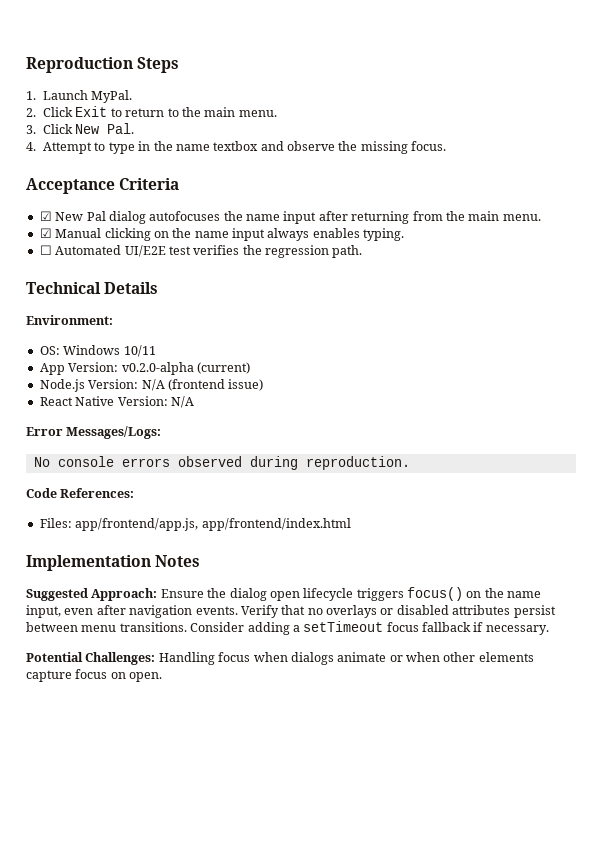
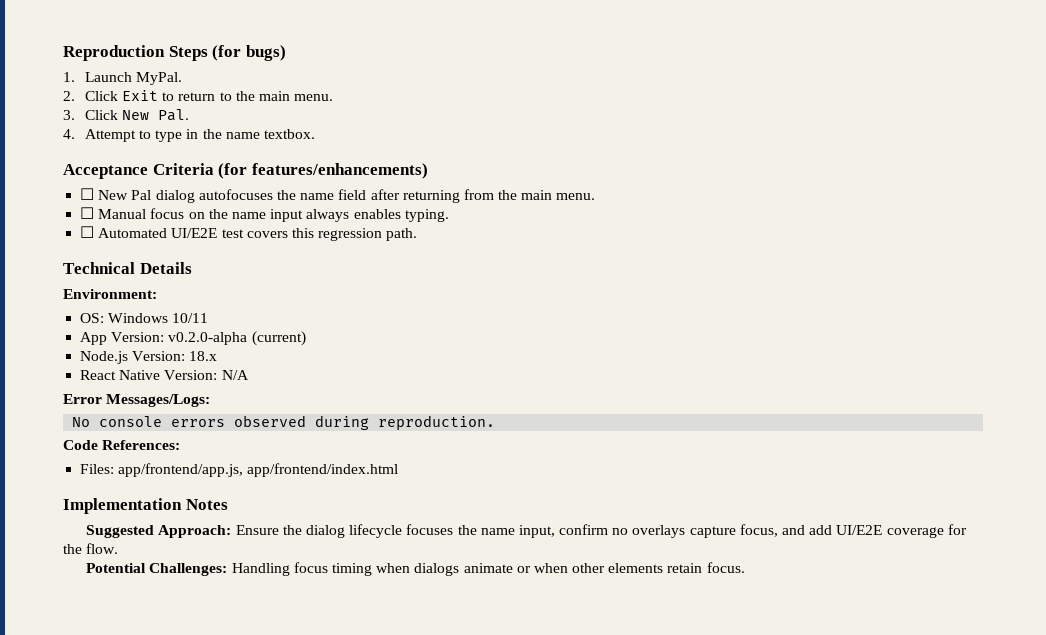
(180, 65) none -> [212,45,286,61] (for bugs)
[213,141,447,154] textbox and observe the missing focus. -> [263,129,315,139] textbox.
[39,211,52,221] // ☑ -> [218,163,428,179] [80,188,95,200] (for features/enhancements) // ☐
[283,211,317,224] input -> [338,189,367,200] field
[39,228,151,241] ☑ Manual clicking -> [80,207,185,219] ☐ Manual focus
[193,245,262,255] verifies the -> [246,228,314,238] covers this
[141,379,264,391] N/A (frontend issue) -> [189,351,218,361] 18.x
[269,587,542,601] [26,605,556,618] [26,621,549,635] open lifecycle triggers focus() on the name input, even after navigation events. Verify that no overlays or disabled attributes persist between menu transitions. Consider adding a setTimeout focus fallback if necessary. -> [349,524,967,538] [63,543,119,554] lifecycle focuses the name input, confirm no overlays capture focus, and add UI/E2E coverage for the flow.
(251, 657) none -> [331,563,372,576] timing
[26,669,163,682] capture focus on open. -> [667,562,745,573] retain focus.

